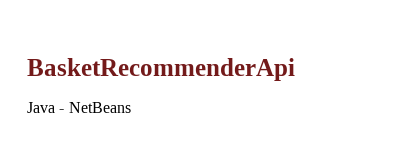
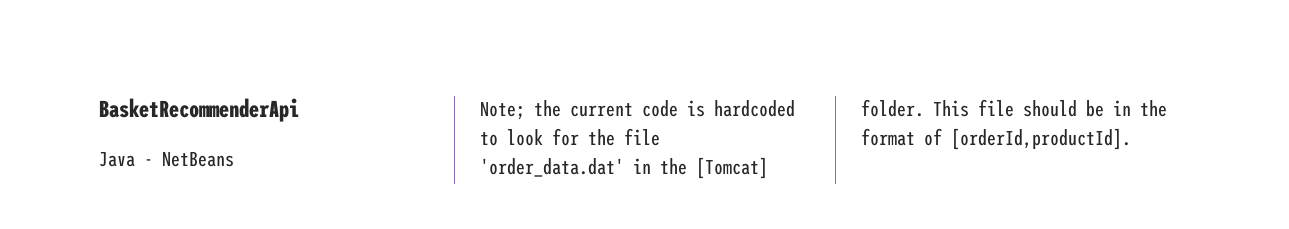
(131, 107) none -> [480,100,795,120] [480,128,660,146] [480,157,768,179] [861,99,1167,117] [861,128,1131,150] // Note; the current code is hardcoded to look for the file 'order_data.dat' in the [Tomcat] folder. This file should be in the format of [orderId,productId].

